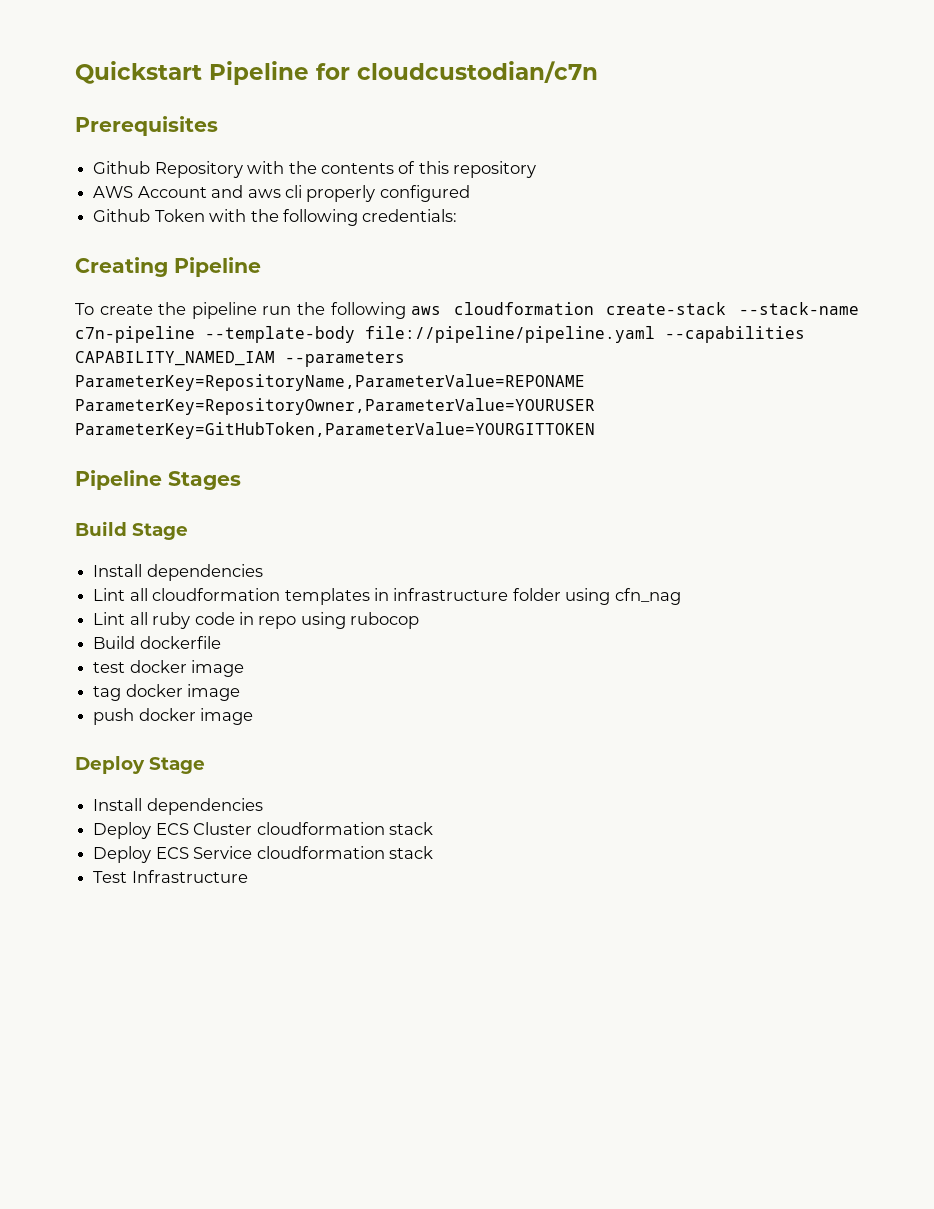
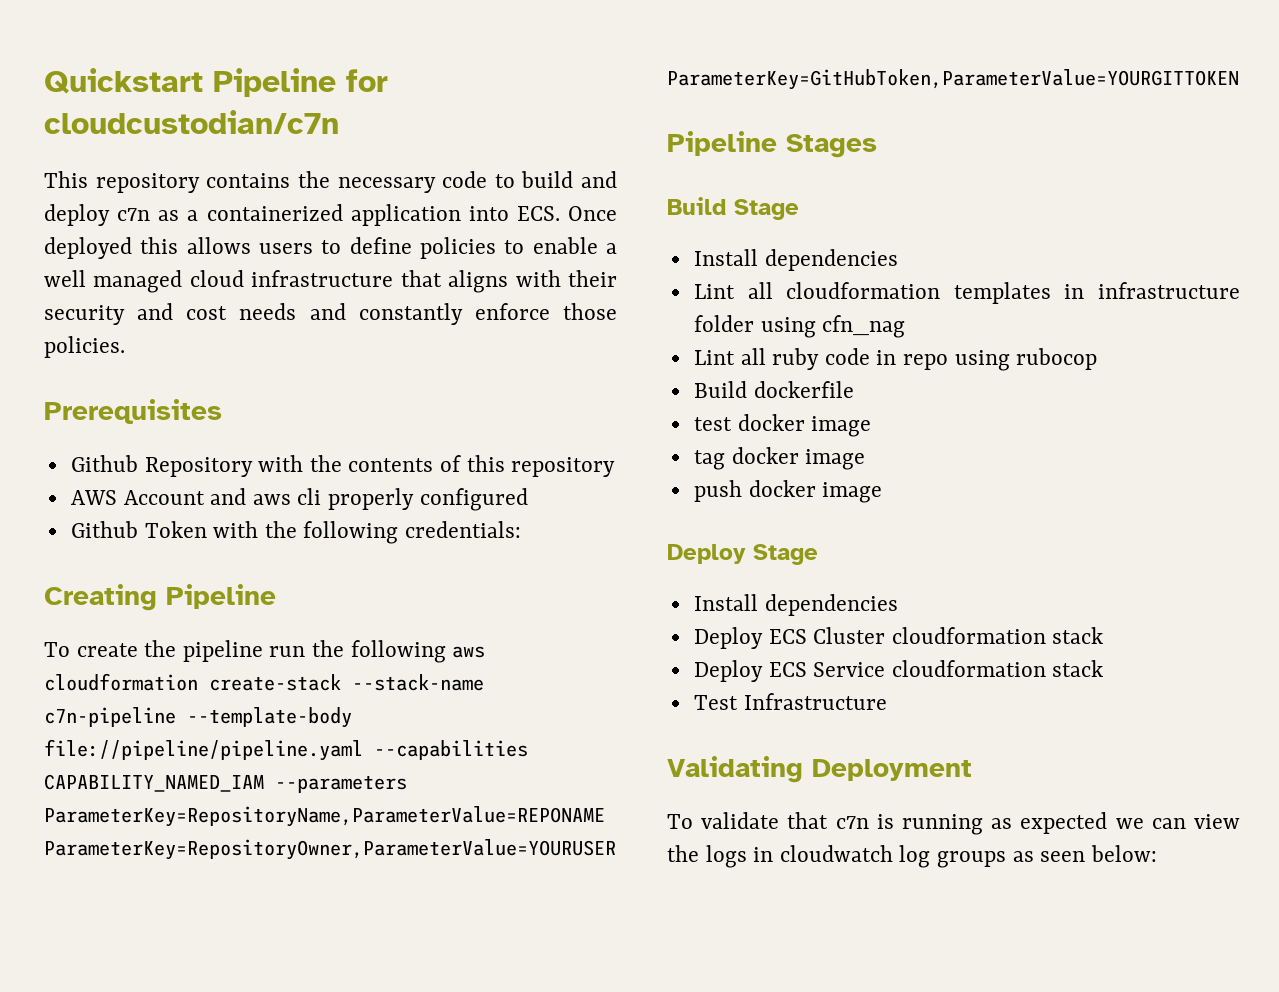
(598, 72) none -> [44,171,617,193] [44,204,617,226] [44,237,617,259] [44,270,617,293] [44,303,618,325] [44,336,125,358] // This repository contains the necessary code to build and deploy c7n as a containerized application into ECS. Once deployed this allows users to define policies to enable a well managed cloud infrastructure that aligns with their security and cost needs and constantly enforce those policies.
(248, 876) none -> [667,756,972,783] [667,812,1240,835] [667,845,1157,868] // Validating Deployment // To validate that c7n is running as expected we can view the logs in cloudwatch log groups as seen below:

